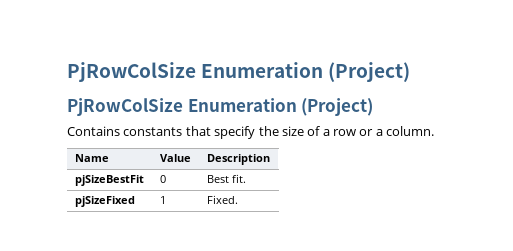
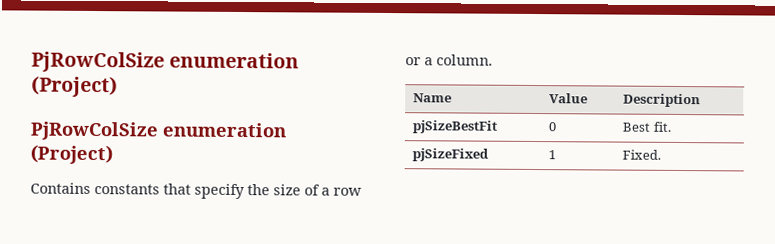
[67,62,324,82] PjRowColSize Enumeration -> [31,51,300,73] PjRowColSize enumeration
[187,98,297,112] Enumeration -> [162,122,286,138] enumeration

